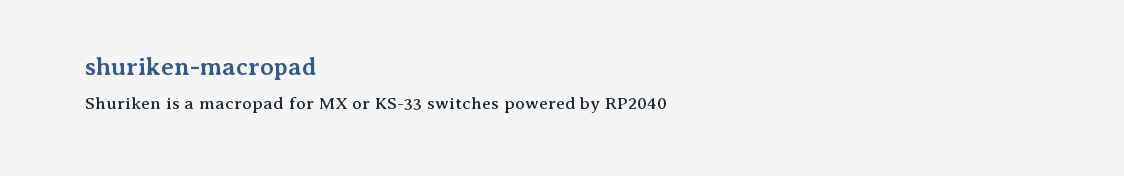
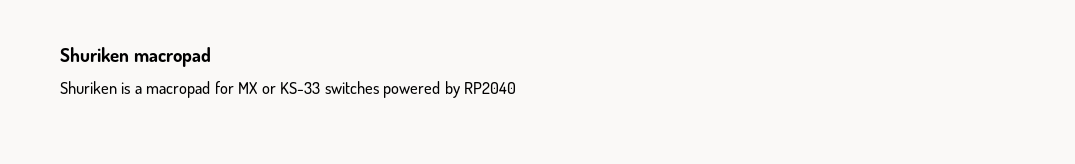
[85,57,316,80] shuriken-macropad -> [60,47,212,67] Shuriken macropad

